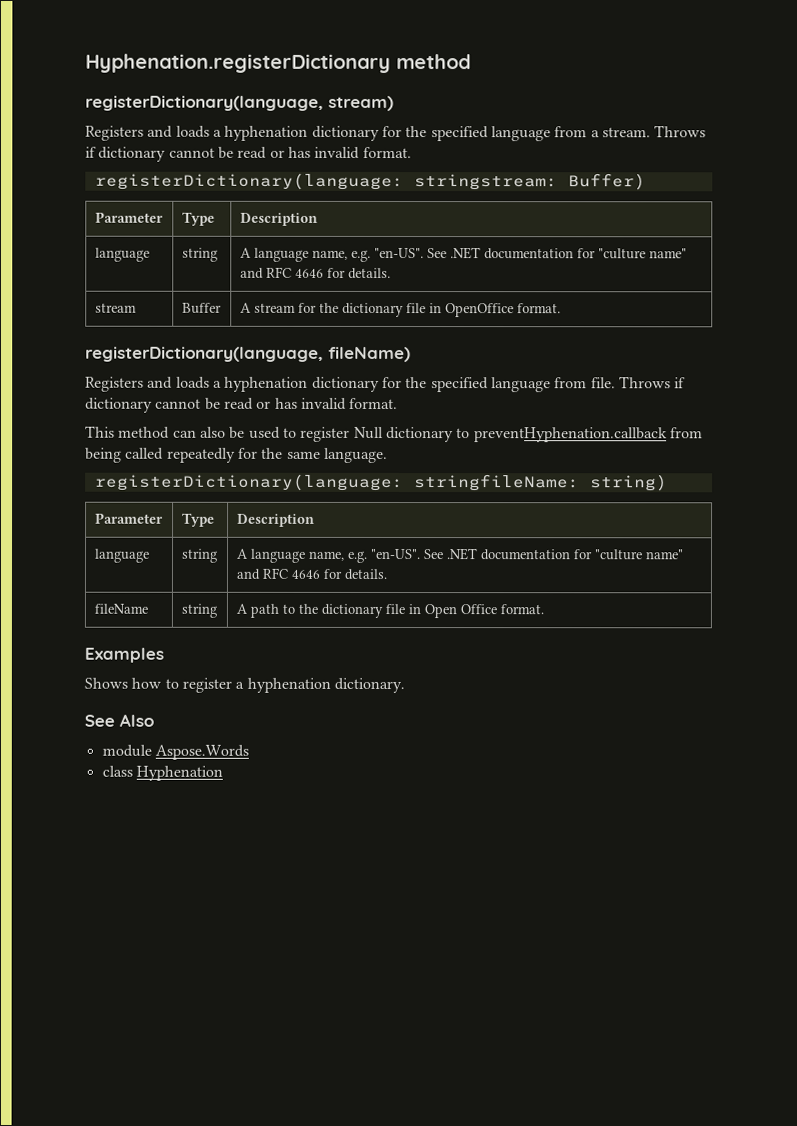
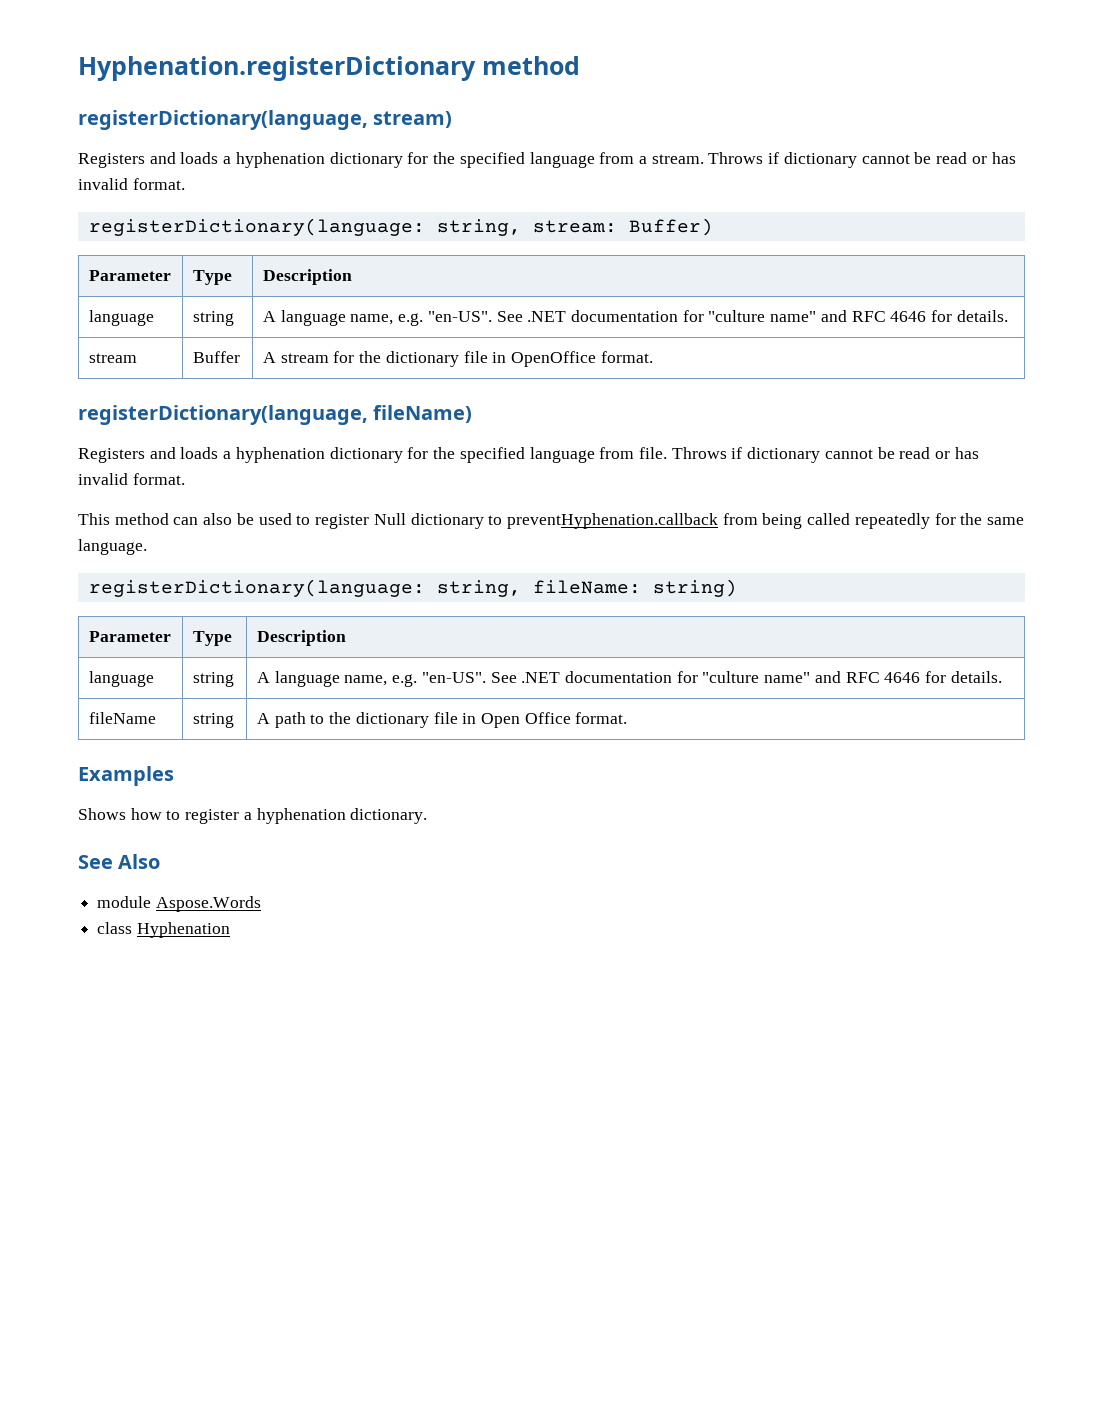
[413,174,558,191] stringstream: -> [436,219,617,236] string, stream:
[413,474,580,492] stringfileName: -> [436,580,641,597] string, fileName:

